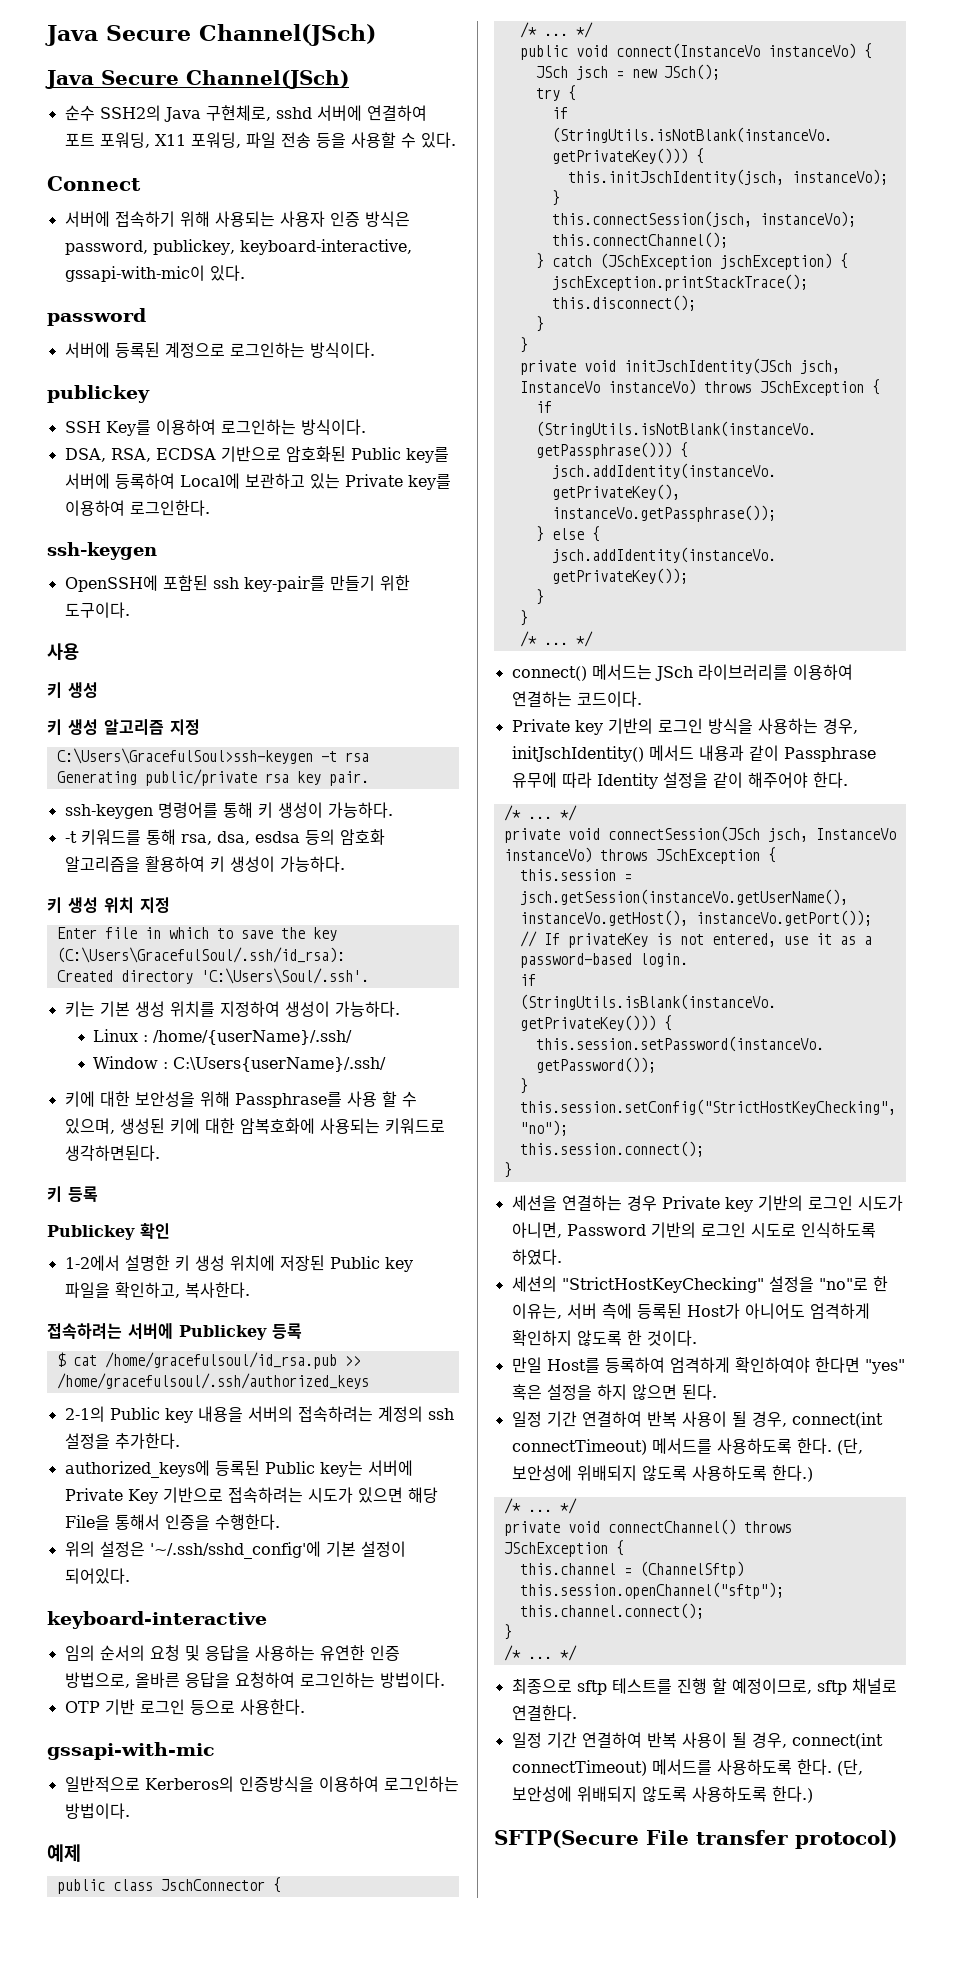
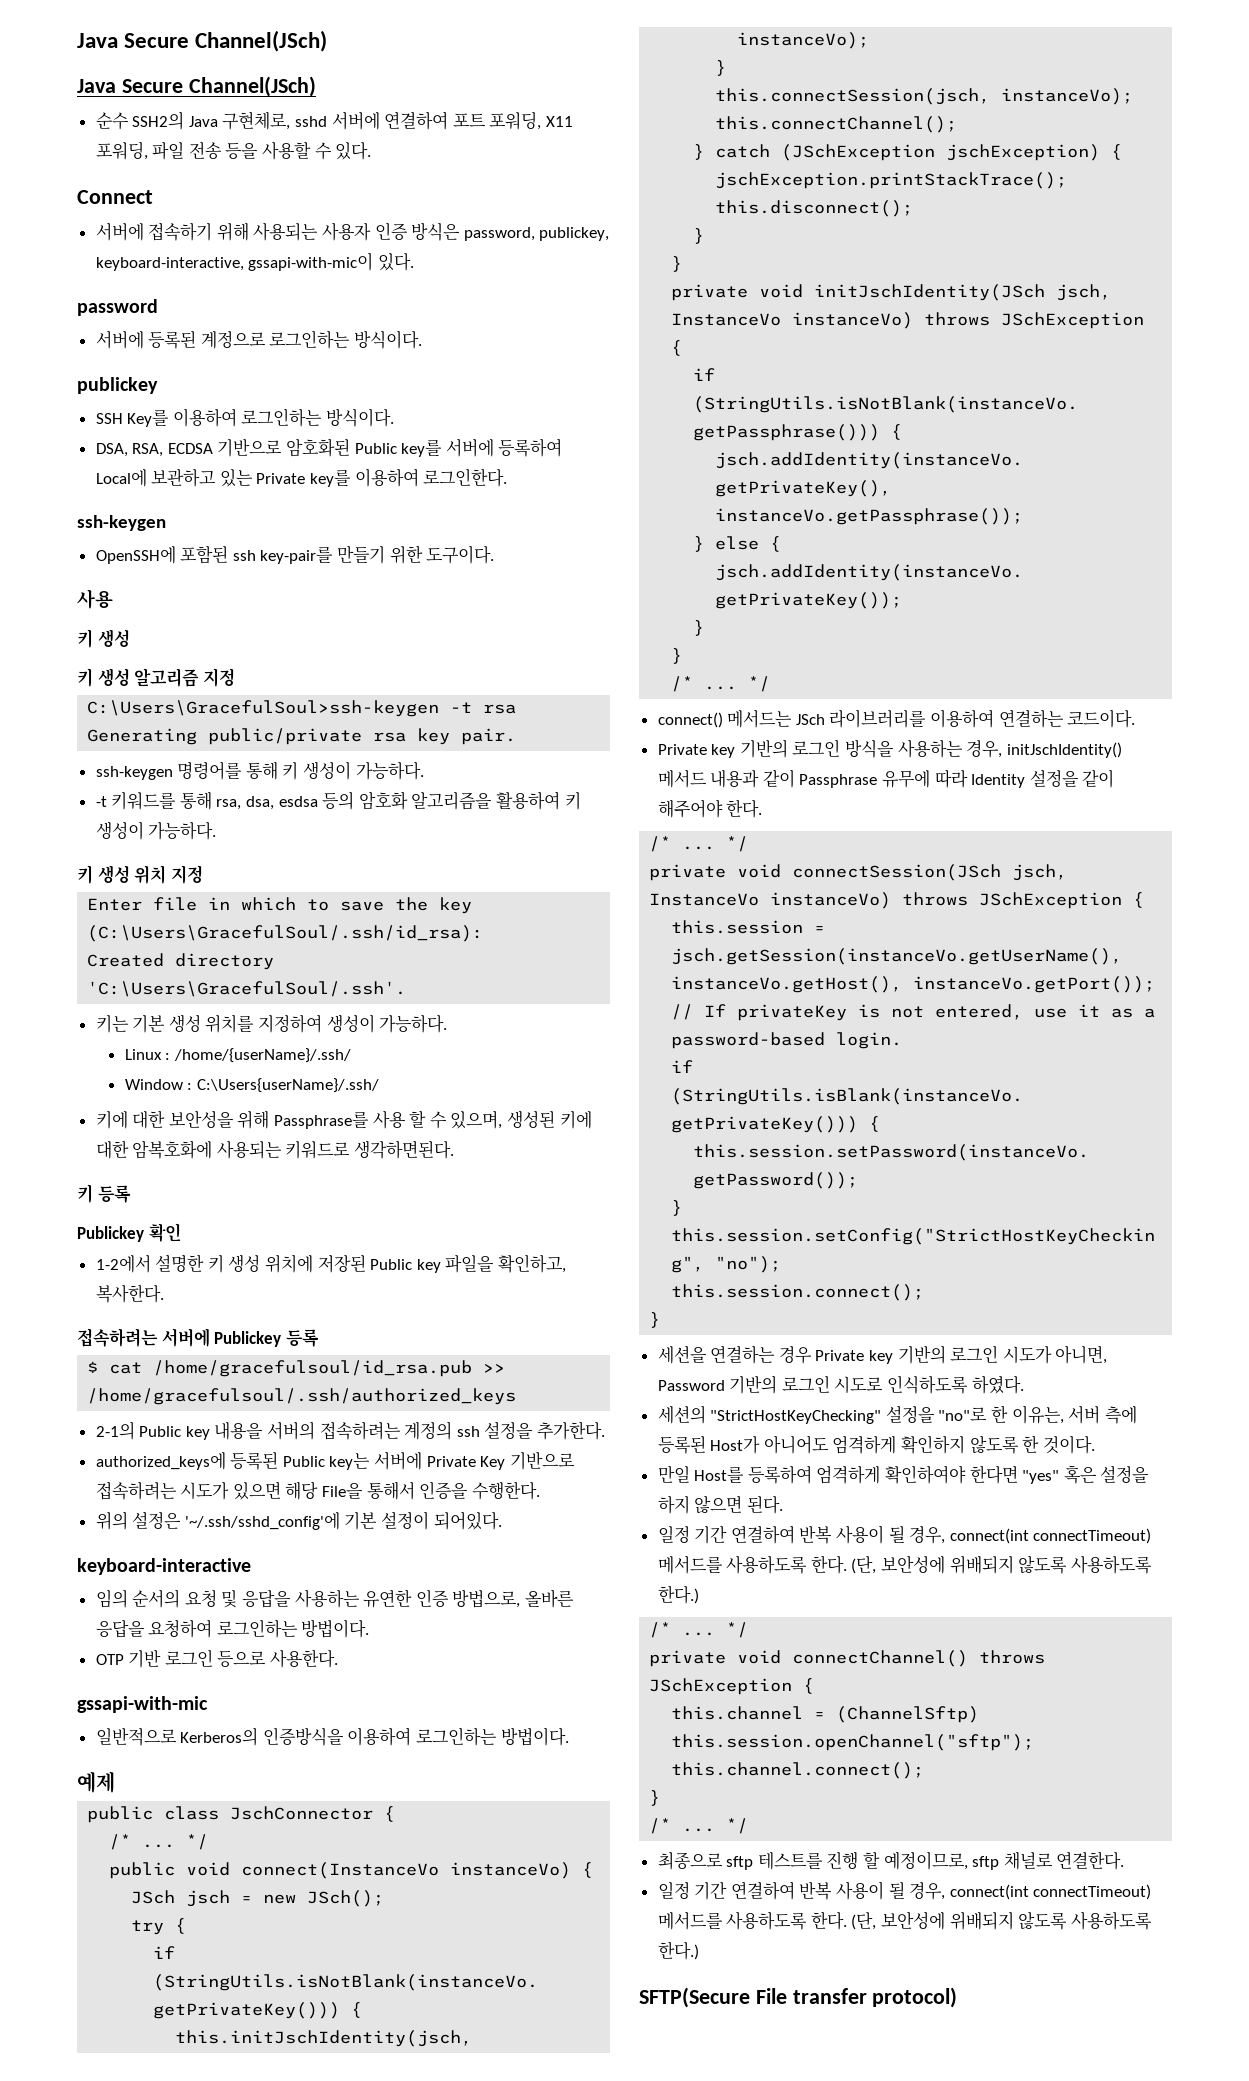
[200,968,369,984] 'C:\Users\Soul/.ssh'. -> [87,981,407,997] 'C:\Users\GracefulSoul/.ssh'.

